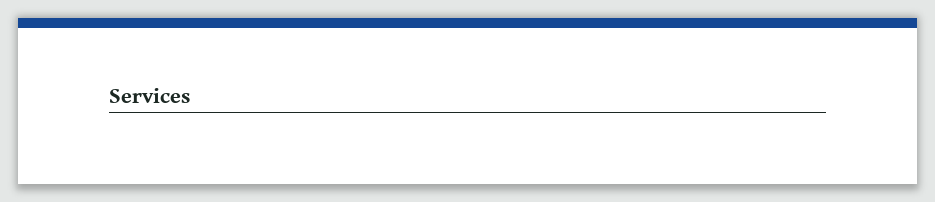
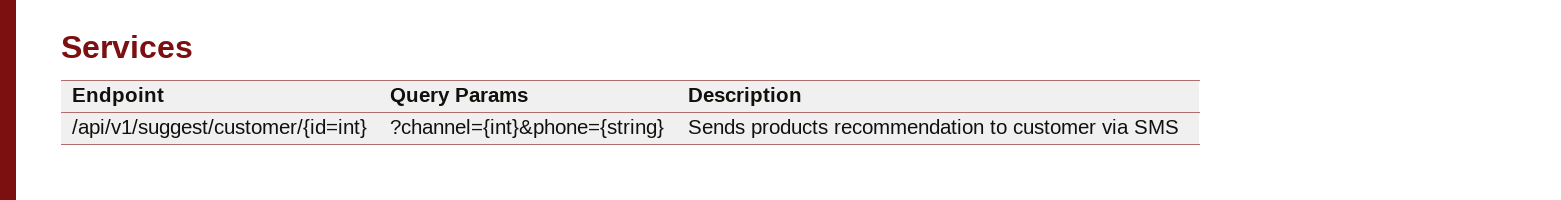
(190, 95) none -> [72,87,165,106] [390,88,529,106] [688,87,803,106] [72,119,368,138] [390,119,665,138] [688,119,1180,138] // Endpoint | Query Params | Description // /api/v1/suggest/customer/{id=int} | ?channel={int}&phone={string} | Sends products recommendation to customer via SMS

